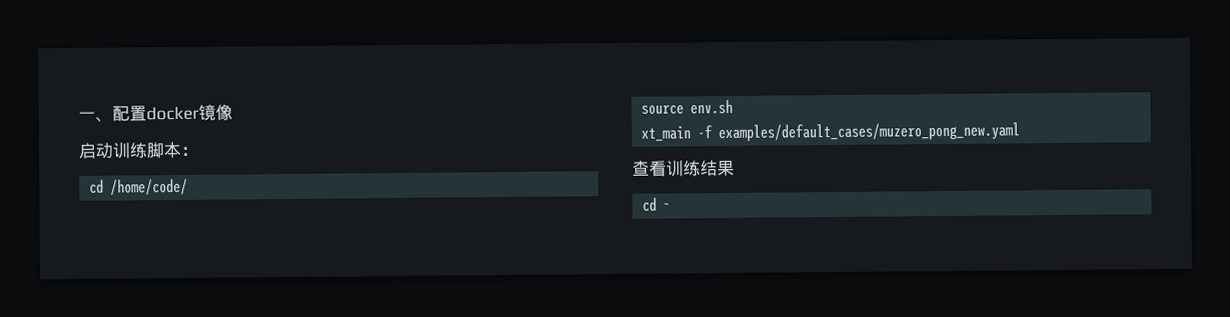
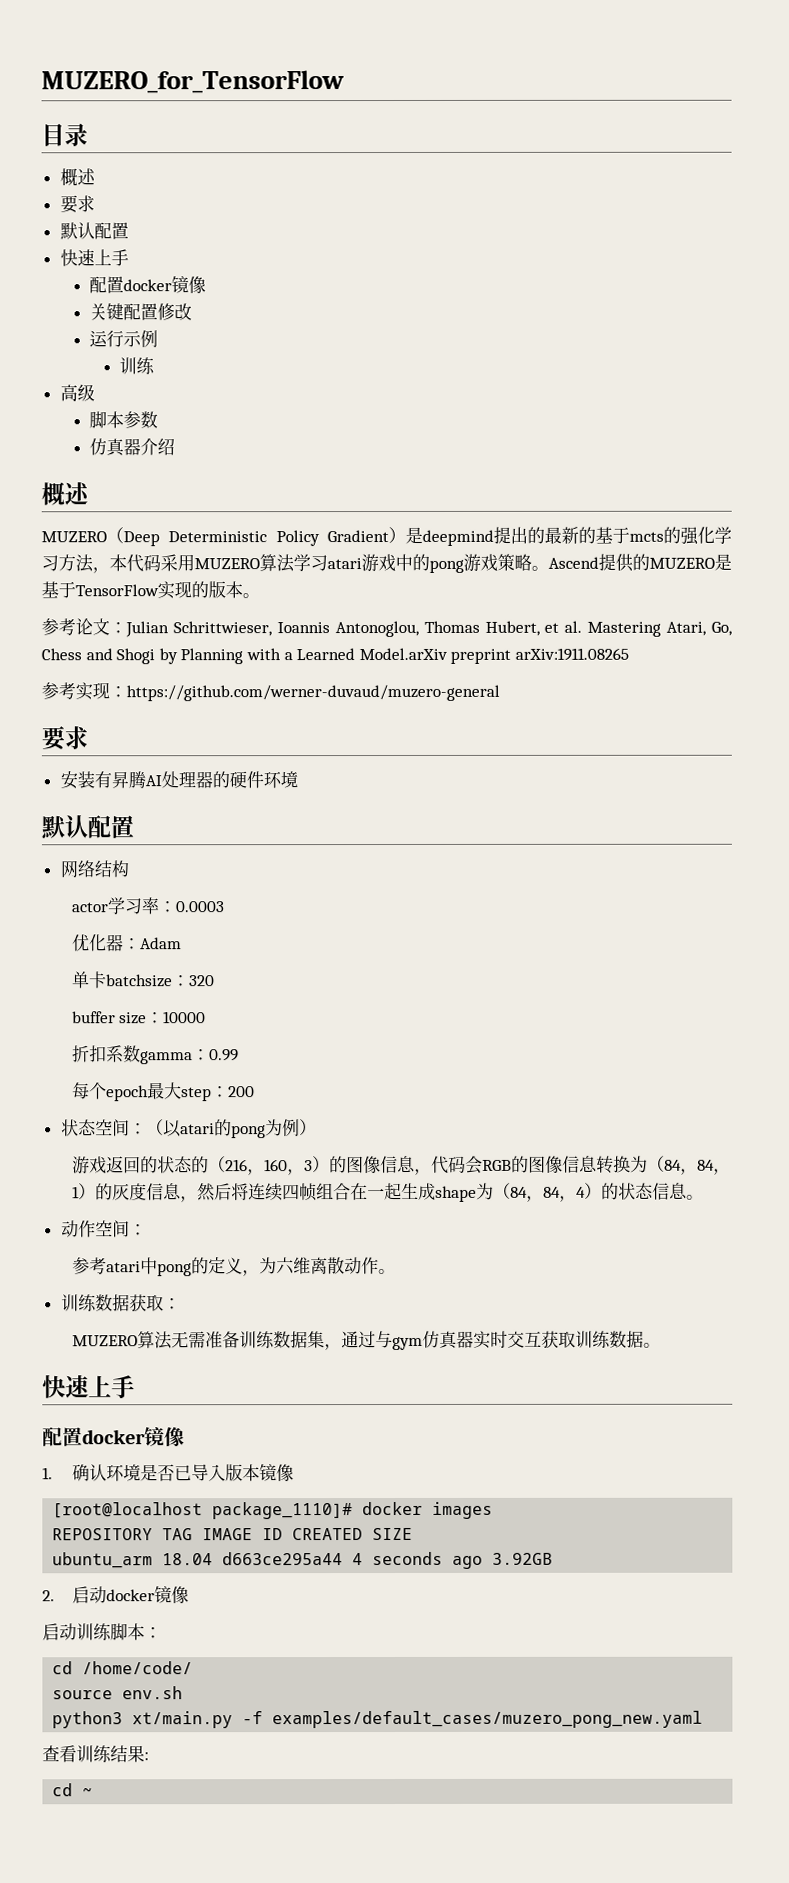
[78,105,147,122] 一、配置 -> [41,70,345,94] [41,123,88,147] [59,168,96,187] [59,195,95,214] [59,222,129,240] [59,249,129,267] [89,275,207,295] [89,303,193,321] [89,330,159,348] [119,357,156,375] [59,384,95,402] [89,411,159,429] [89,438,176,457] [41,482,90,506] [41,526,732,547] [41,553,732,574] [41,581,260,600] [41,618,732,638] [41,647,629,665] [41,682,500,702] [41,726,88,751] [59,771,298,790] [41,815,134,840] [59,860,129,879] [70,897,224,915] [70,934,182,952] [71,971,215,989] [71,1011,207,1025] [71,1045,239,1065] [71,1082,255,1102] [60,1119,317,1139] [71,1155,731,1176] [71,1182,704,1203] [60,1220,147,1238] [71,1257,396,1277] [60,1294,181,1312] [71,1330,661,1351] [42,1375,135,1399] [42,1427,185,1448] [42,1463,294,1483] [52,1501,494,1520] [52,1527,414,1541] [52,1551,554,1569] [42,1586,107,1604] MUZERO_for_TensorFlow // 目录 // 概述 // 要求 // 默认配置 // 快速上手 // 配置docker镜像 // 关键配置修改 // 运行示例 // 训练 // 高级 // 脚本参数 // 仿真器介绍 // 概述 // MUZERO（Deep Deterministic Policy Gradient）是deepmind提出的最新的基于mcts的强化学习方法，本代码采用MUZERO算法学习atari游戏中的pong游戏策略。Ascend提供的MUZERO是基于TensorFlow实现的版本。 // 参考论文：Julian Schrittwieser, Ioannis Antonoglou, Thomas Hubert, et al. Mastering Atari, Go, Chess and Shogi by Planning with a Learned Model.arXiv preprint arXiv:1911.08265 // 参考实现：https://github.com/werner-duvaud/muzero-general // 要求 // 安装有昇腾AI处理器的硬件环境 // 默认配置 // 网络结构 // actor学习率：0.0003 // 优化器：Adam // 单卡batchsize：320 // buffer size：10000 // 折扣系数gamma：0.99 // 每个epoch最大step：200 // 状态空间：（以atari的pong为例） // 游戏返回的状态的（216，160，3）的图像信息，代码会RGB的图像信息转换为（84，84，1）的灰度信息，然后将连续四帧组合在一起生成shape为（84，84，4）的状态信息。 // 动作空间： // 参考atari中pong的定义，为六维离散动作。 // 训练数据获取： // MUZERO算法无需准备训练数据集，通过与gym仿真器实时交互获取训练数据。 // 快速上手 // 配置docker镜像 // 1.确认环境是否已导入版本镜像 // [root@localhost package_1110]# docker images // REPOSITORY TAG IMAGE ID CREATED SIZE // ubuntu_arm 18.04 d663ce295a44 4 seconds ago 3.92GB // 2.启动
[641,125,692,142] xt_main -> [52,1711,234,1729] python3 xt/main.py
(735, 168) none -> [144,1752,149,1761] :

